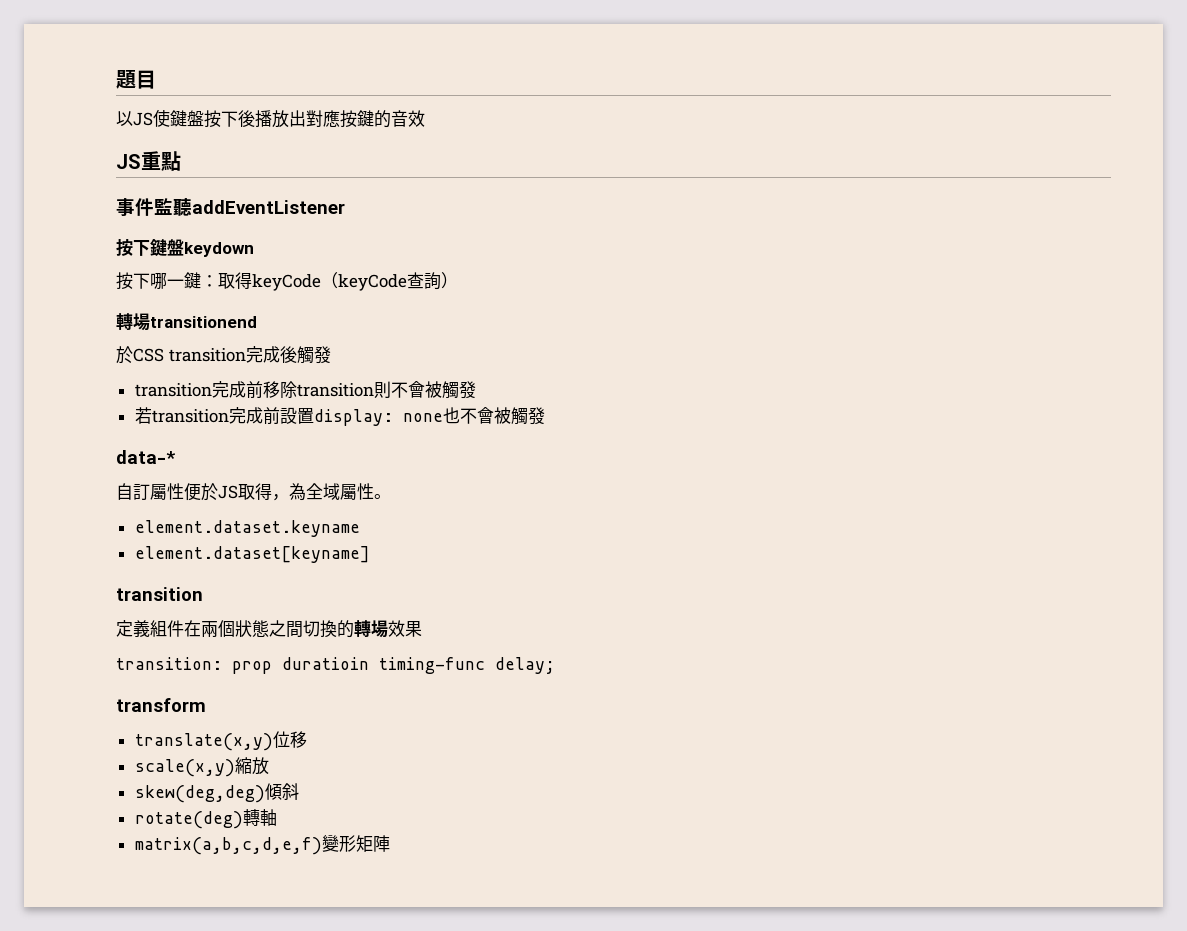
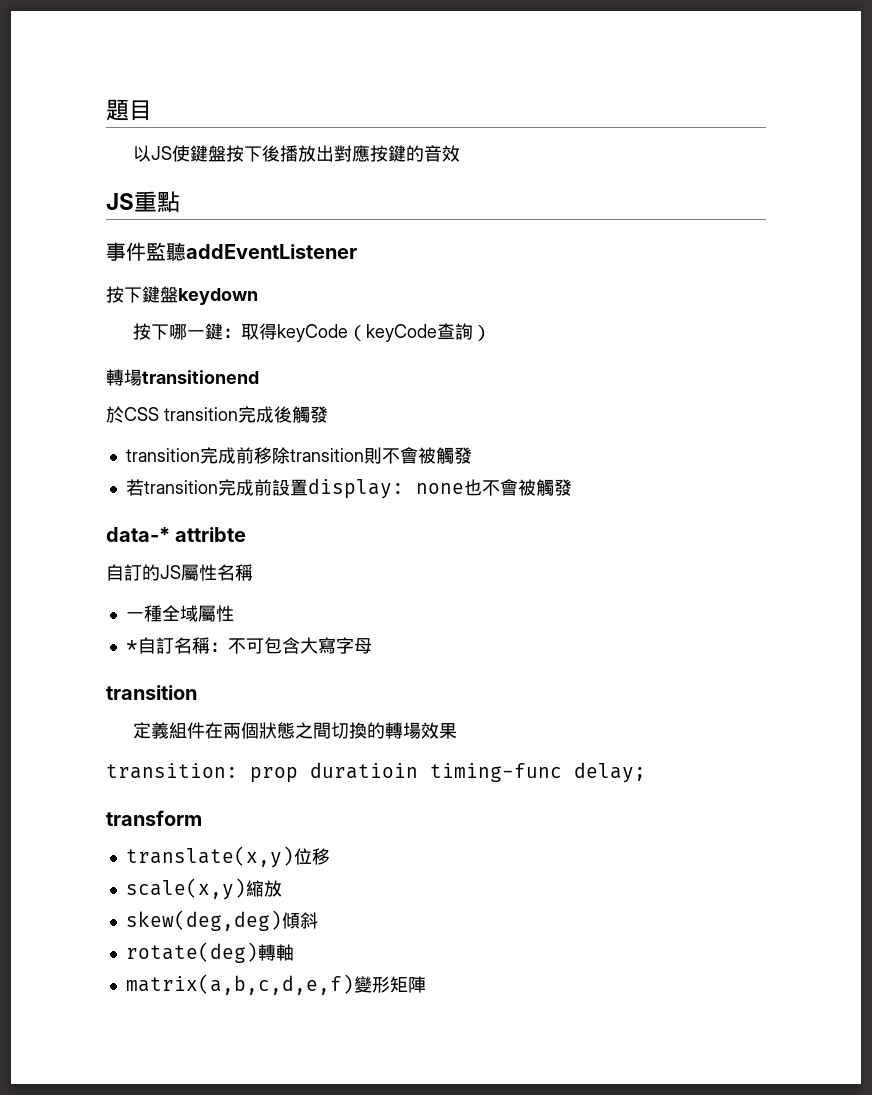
[116,483,391,501] [134,520,360,537] [134,546,370,563] // 自訂屬性便於JS取得，為全域屬性。 // element.dataset.keyname // element.dataset[keyname] -> [175,527,247,542] [106,564,253,581] [125,605,234,622] [125,637,372,654] attribte // 自訂的JS屬性名稱 // 一種全域屬性 // *自訂名稱：不可包含大寫字母

